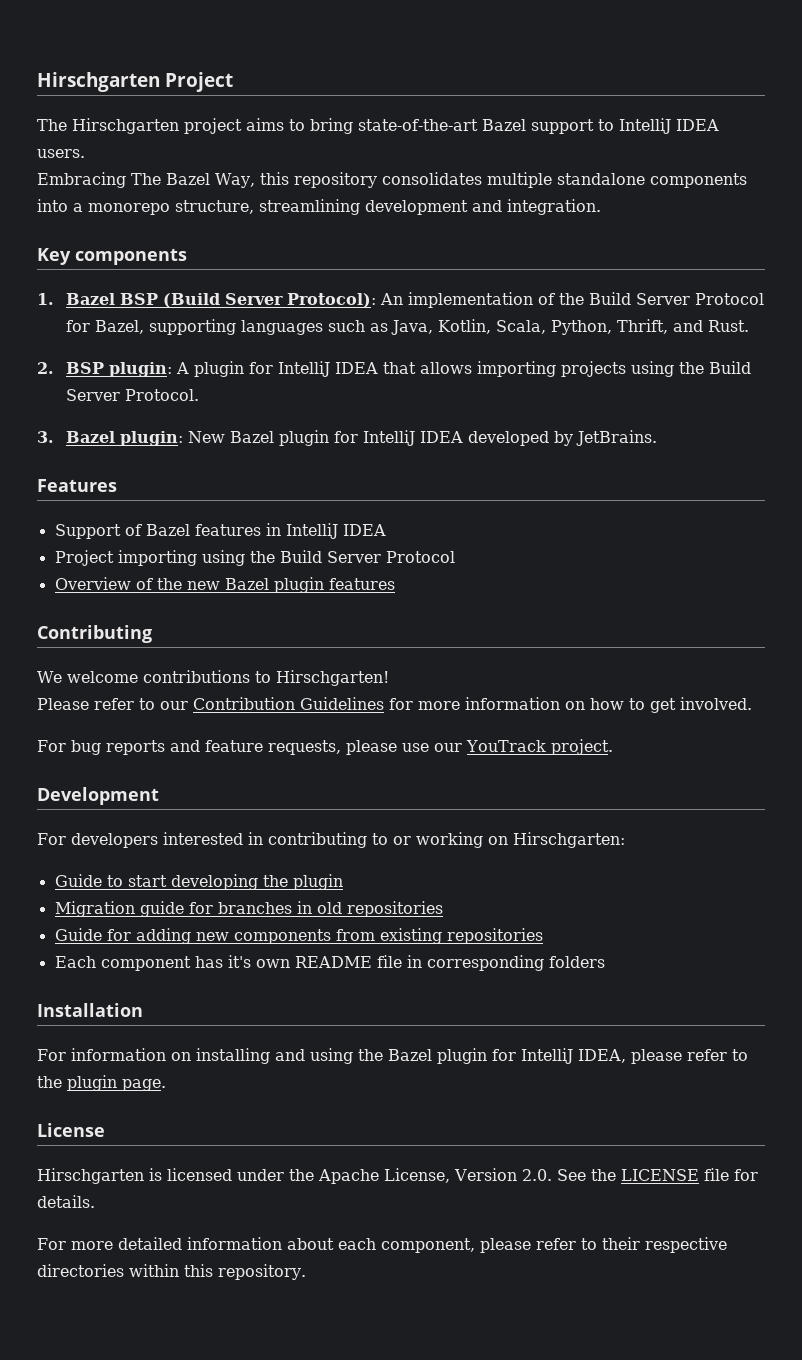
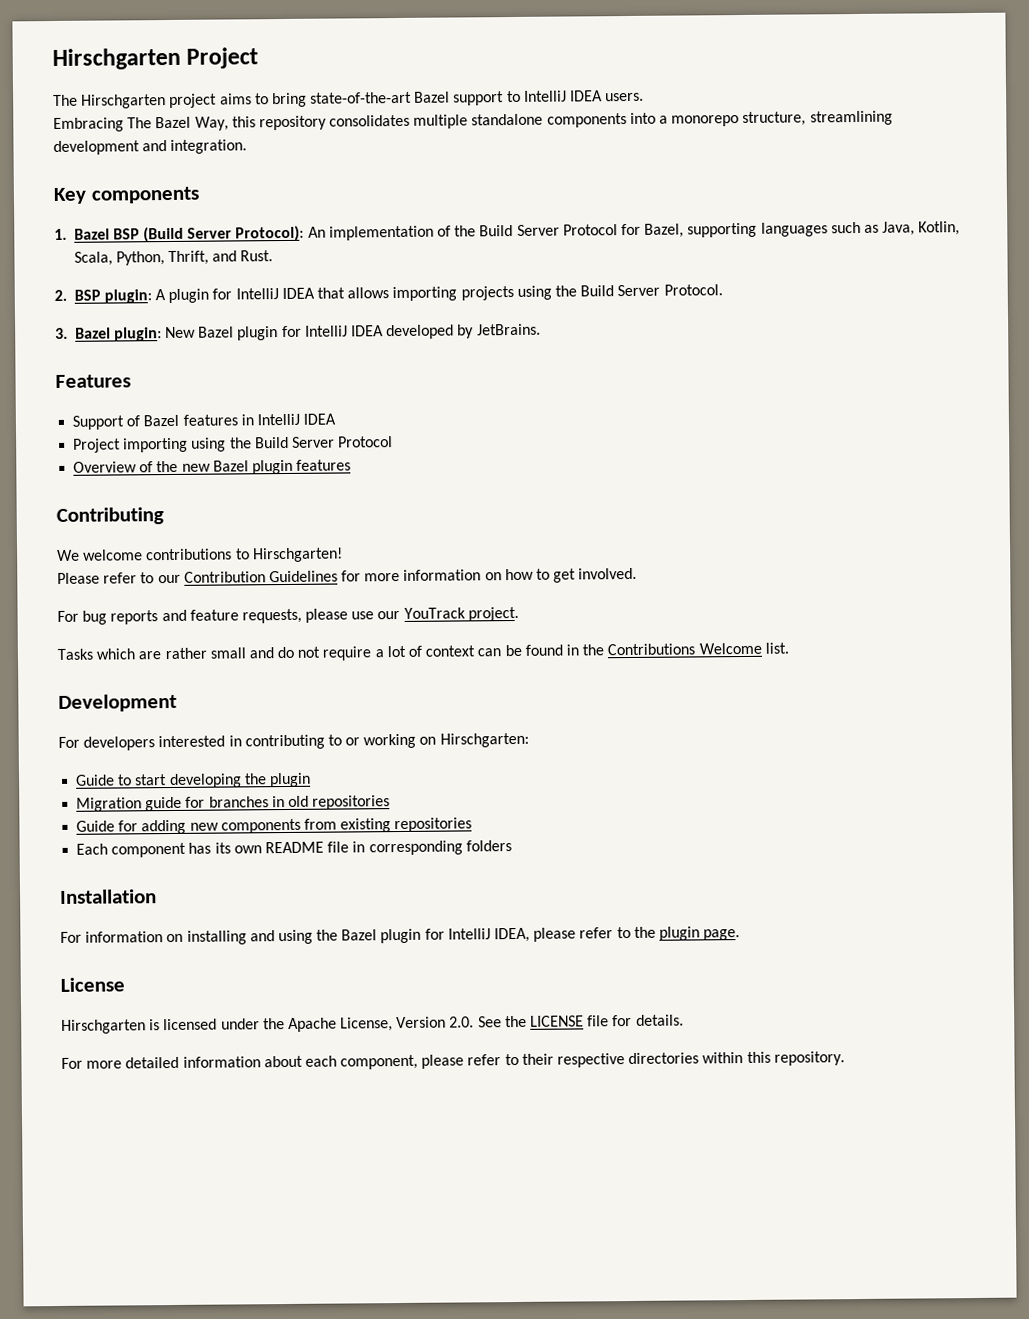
(613, 747) none -> [57,642,789,661] // Tasks which are rather small and do not require a lot of context can be found in the Contributions Welcome list.
[227,955,251,968] it's -> [214,842,231,854] its

